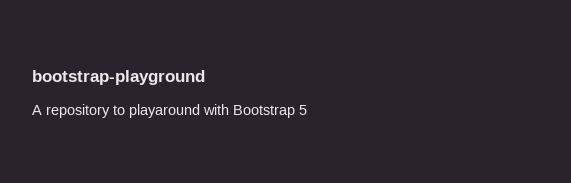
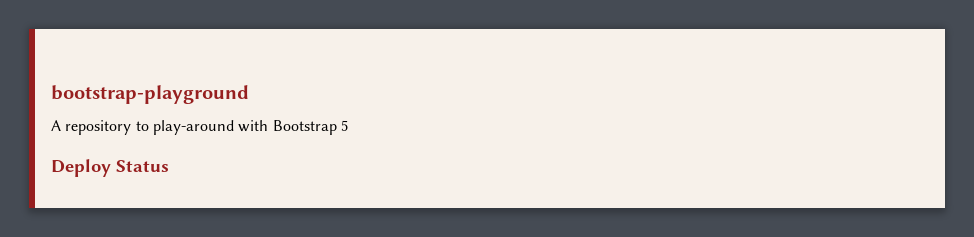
[129,104,200,118] playaround -> [152,120,234,135] play-around
(307, 110) none -> [51,159,169,177] // Deploy Status

